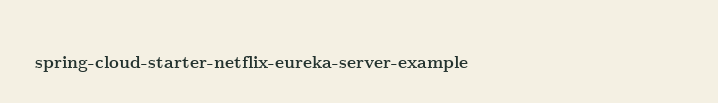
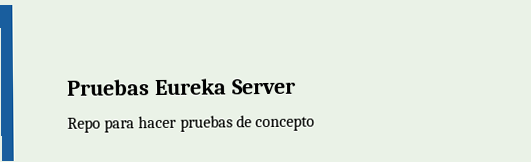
[35,56,468,72] spring-cloud-starter-netflix-eureka-server-example -> [66,78,296,96] [67,115,315,133] Pruebas Eureka Server // Repo para hacer pruebas de concepto

